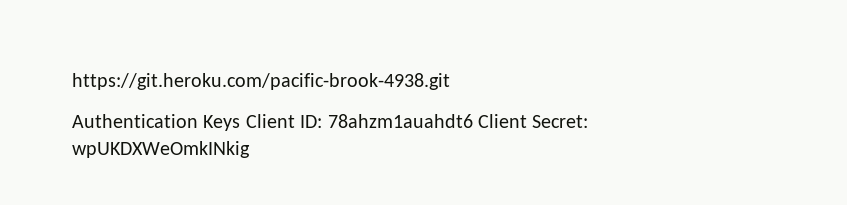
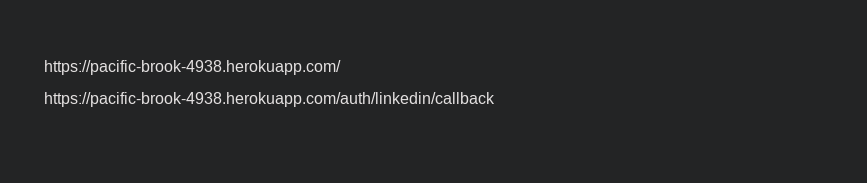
[72,73,450,90] [72,114,589,131] [72,141,250,158] https://git.heroku.com/pacific-brook-4938.git // Authentication Keys Client ID: 78ahzm1auahdt6 Client Secret: wpUKDXWeOmkINkig -> [44,60,341,75] [44,92,495,107] https://pacific-brook-4938.herokuapp.com/ // https://pacific-brook-4938.herokuapp.com/auth/linkedin/callback

